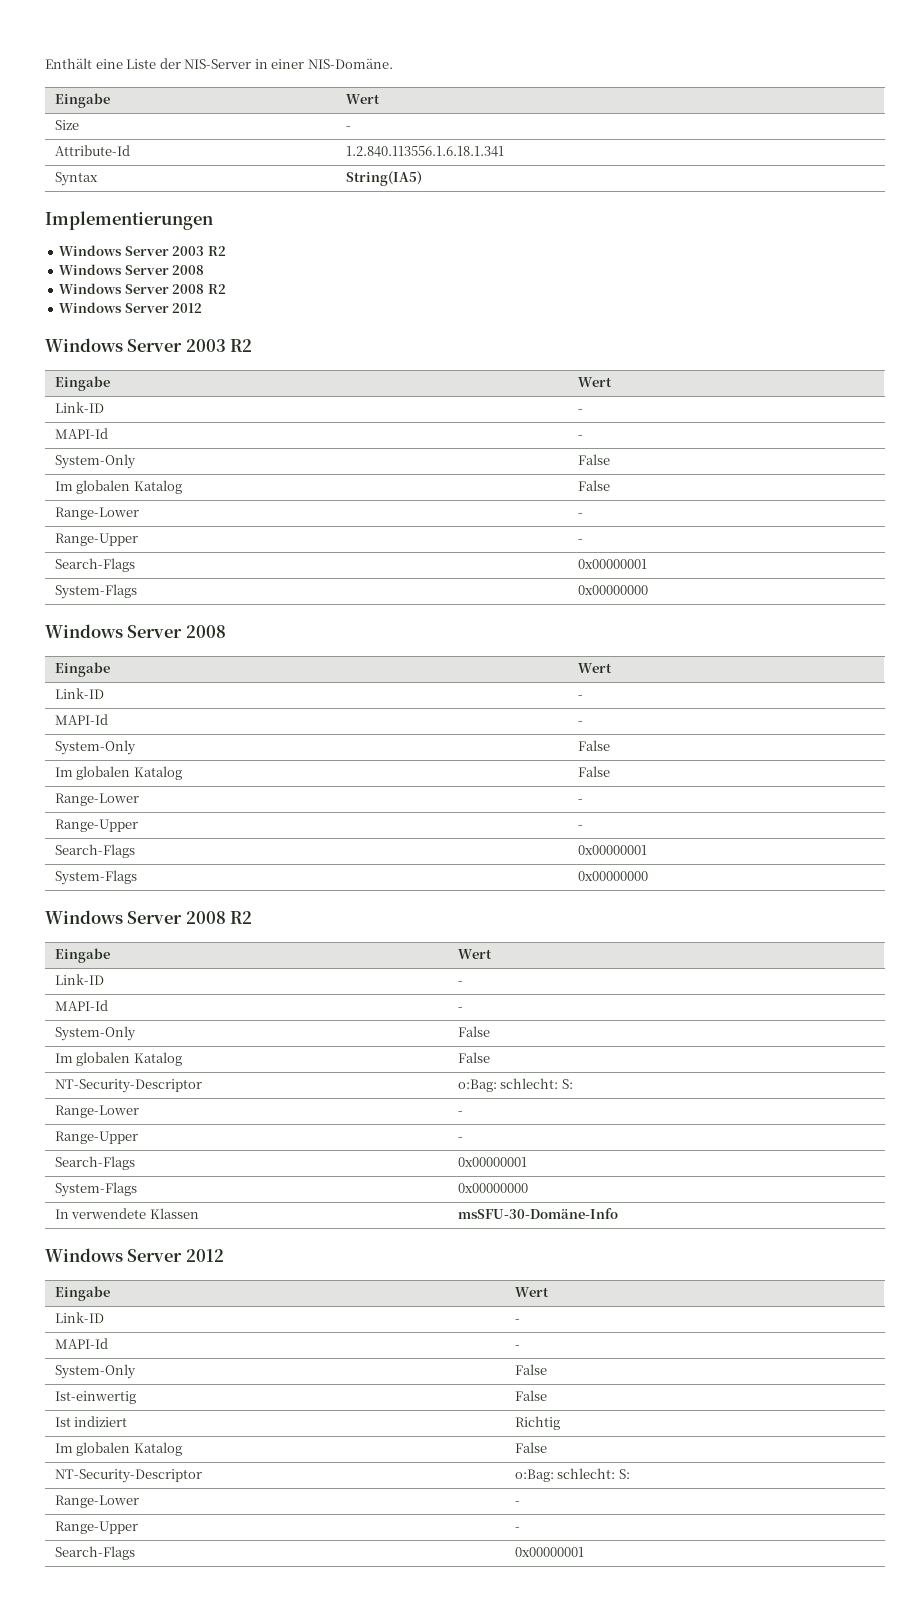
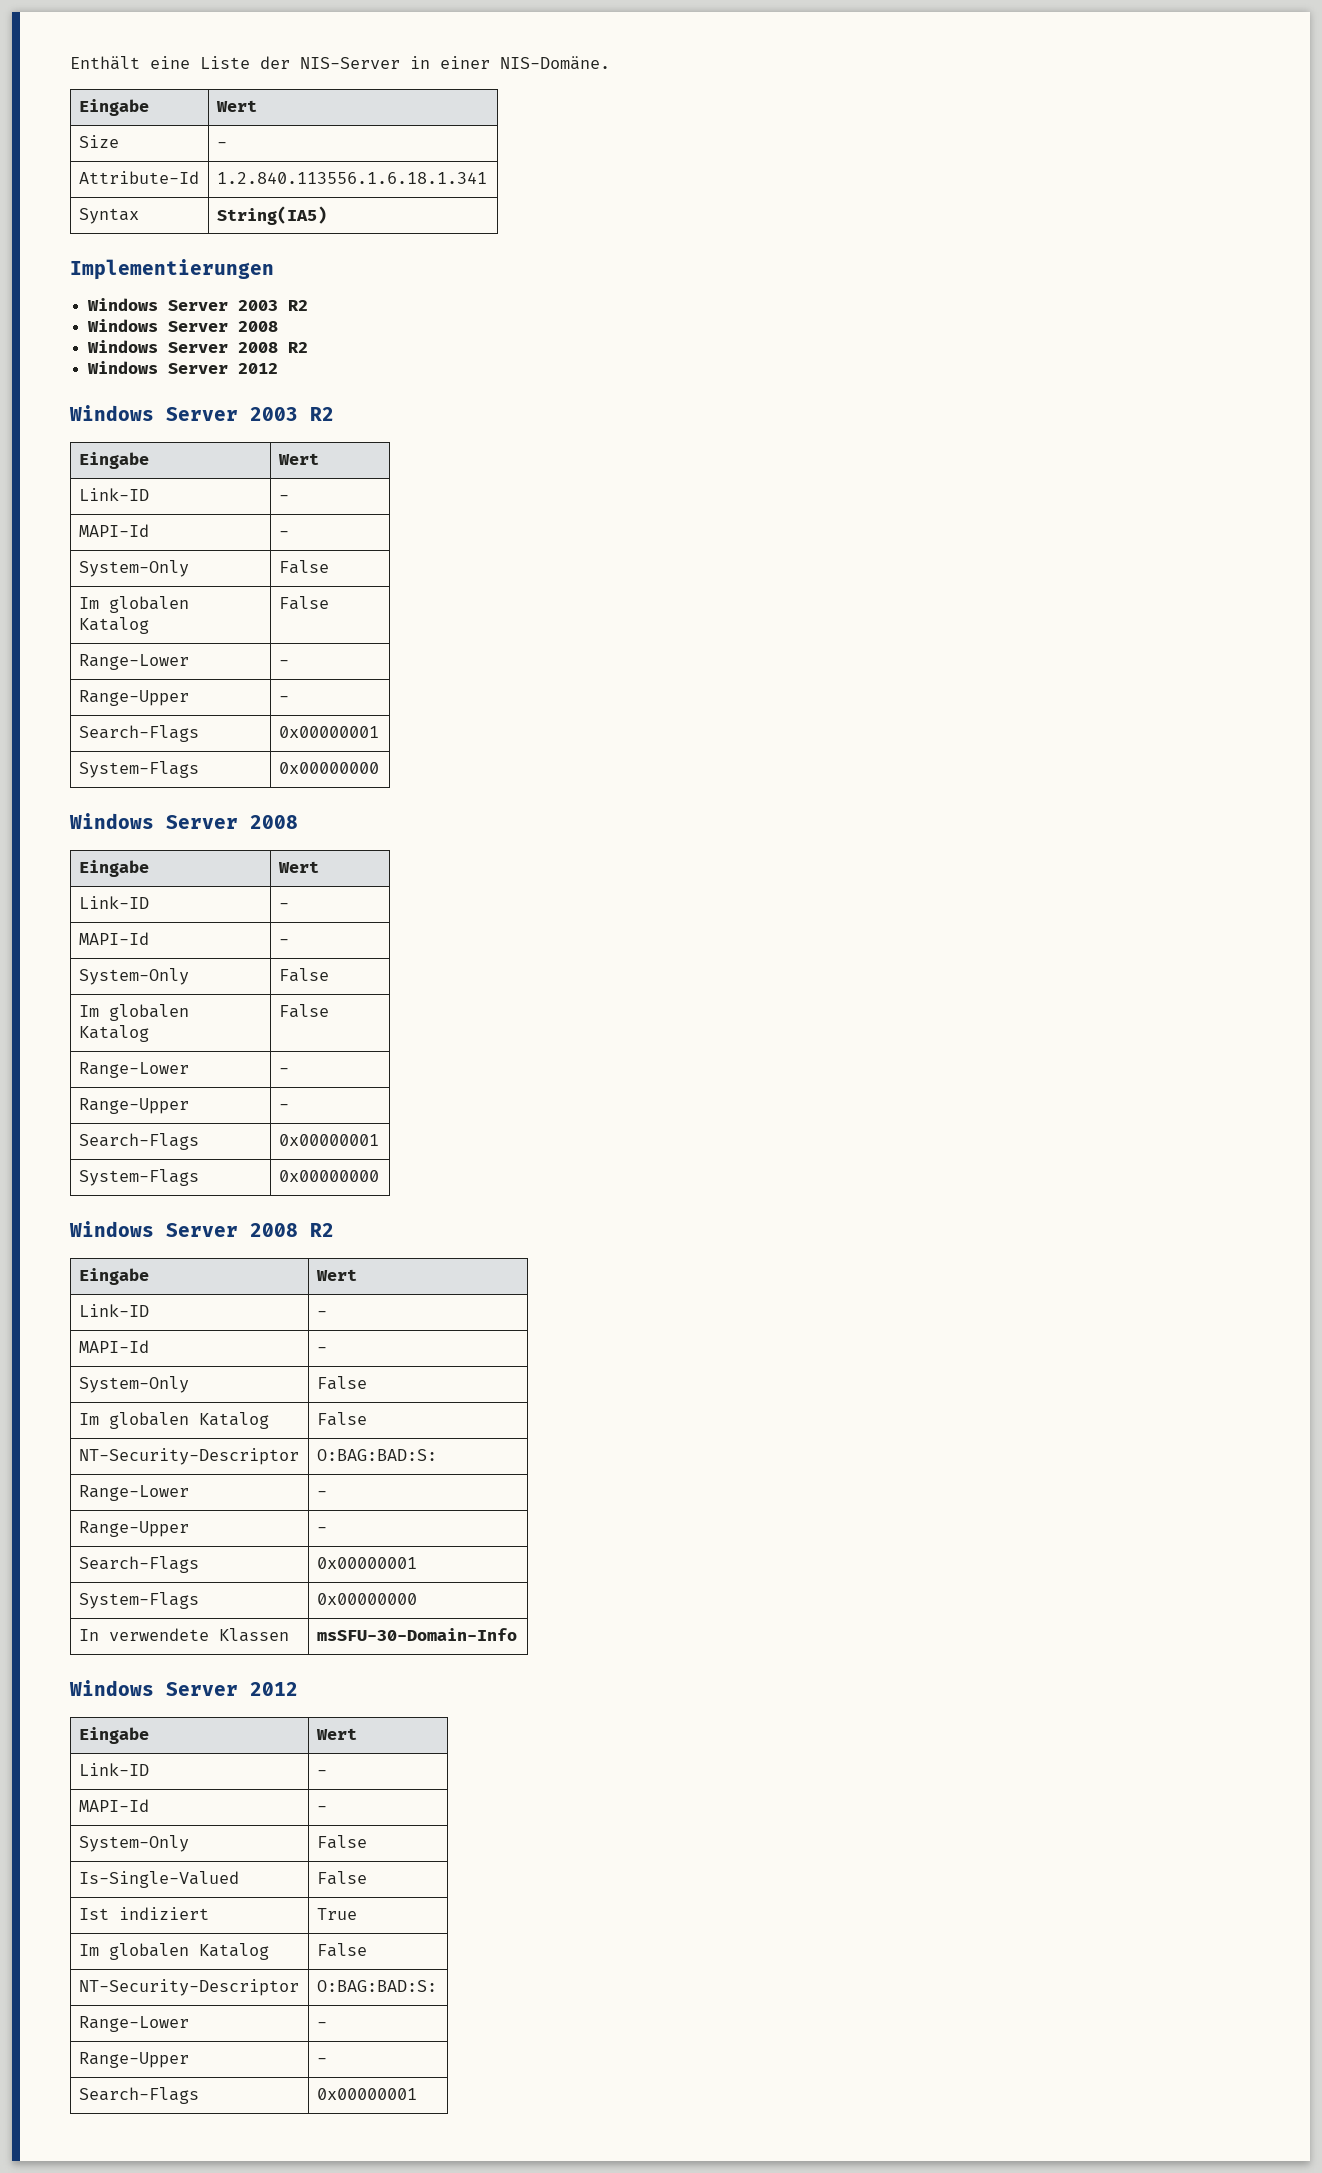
[457,1078,573,1092] o:Bag: schlecht: S: -> [316,1449,437,1461] O:BAG:BAD:S:
[457,1208,618,1219] msSFU-30-Domäne-Info -> [316,1628,517,1641] msSFU-30-Domain-Info
[54,1391,136,1404] Ist-einwertig -> [78,1871,239,1888] Is-Single-Valued
[514,1416,560,1430] [54,1442,182,1456] [514,1442,547,1453] [54,1469,202,1483] [514,1468,630,1482] Richtig // Im globalen Katalog | False // NT-Security-Descriptor | o:Bag: schlecht: S: -> [316,1908,357,1920] [78,1943,269,1960] [316,1943,367,1957] [78,1979,299,1996] [316,1980,437,1992] True // Im globalen Katalog | False // NT-Security-Descriptor | O:BAG:BAD:S:

